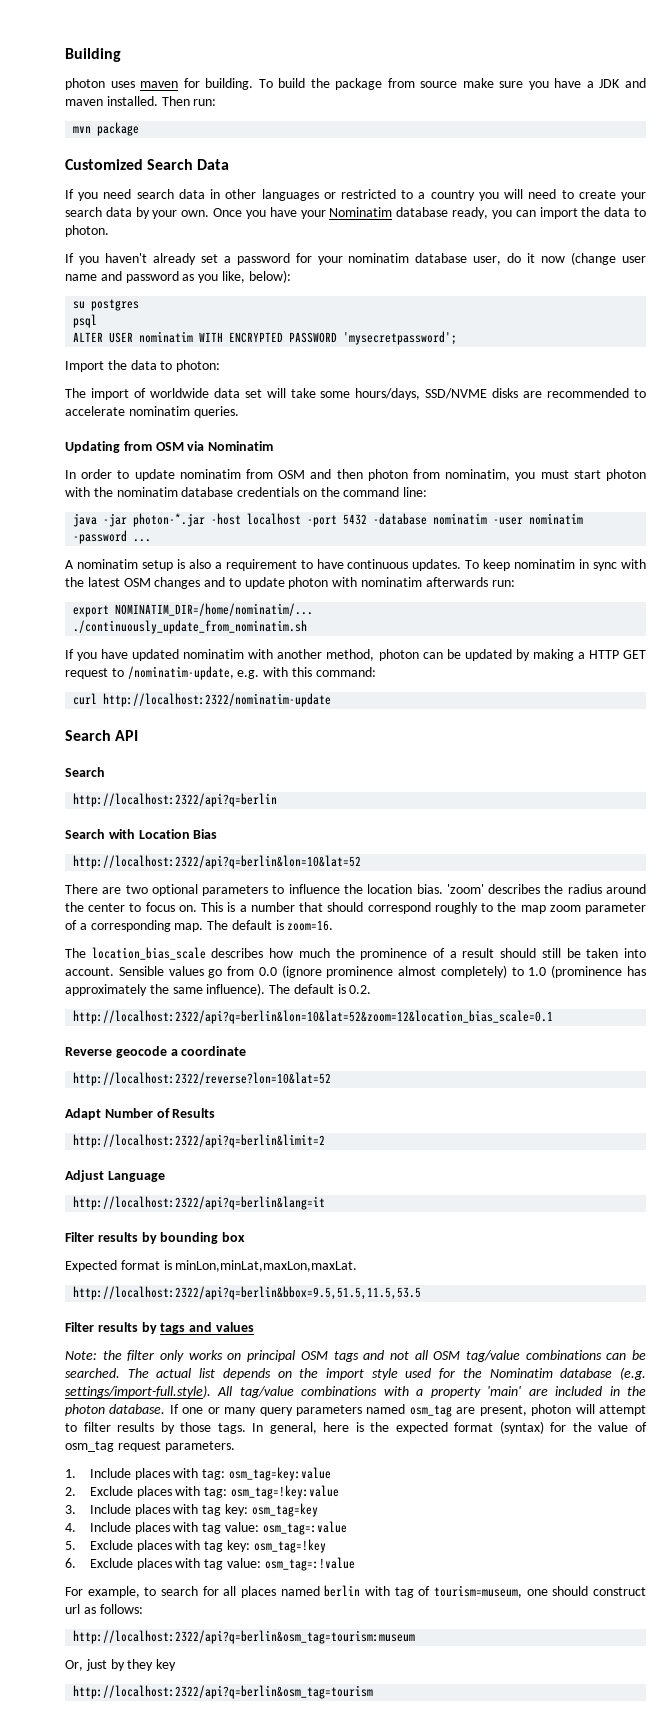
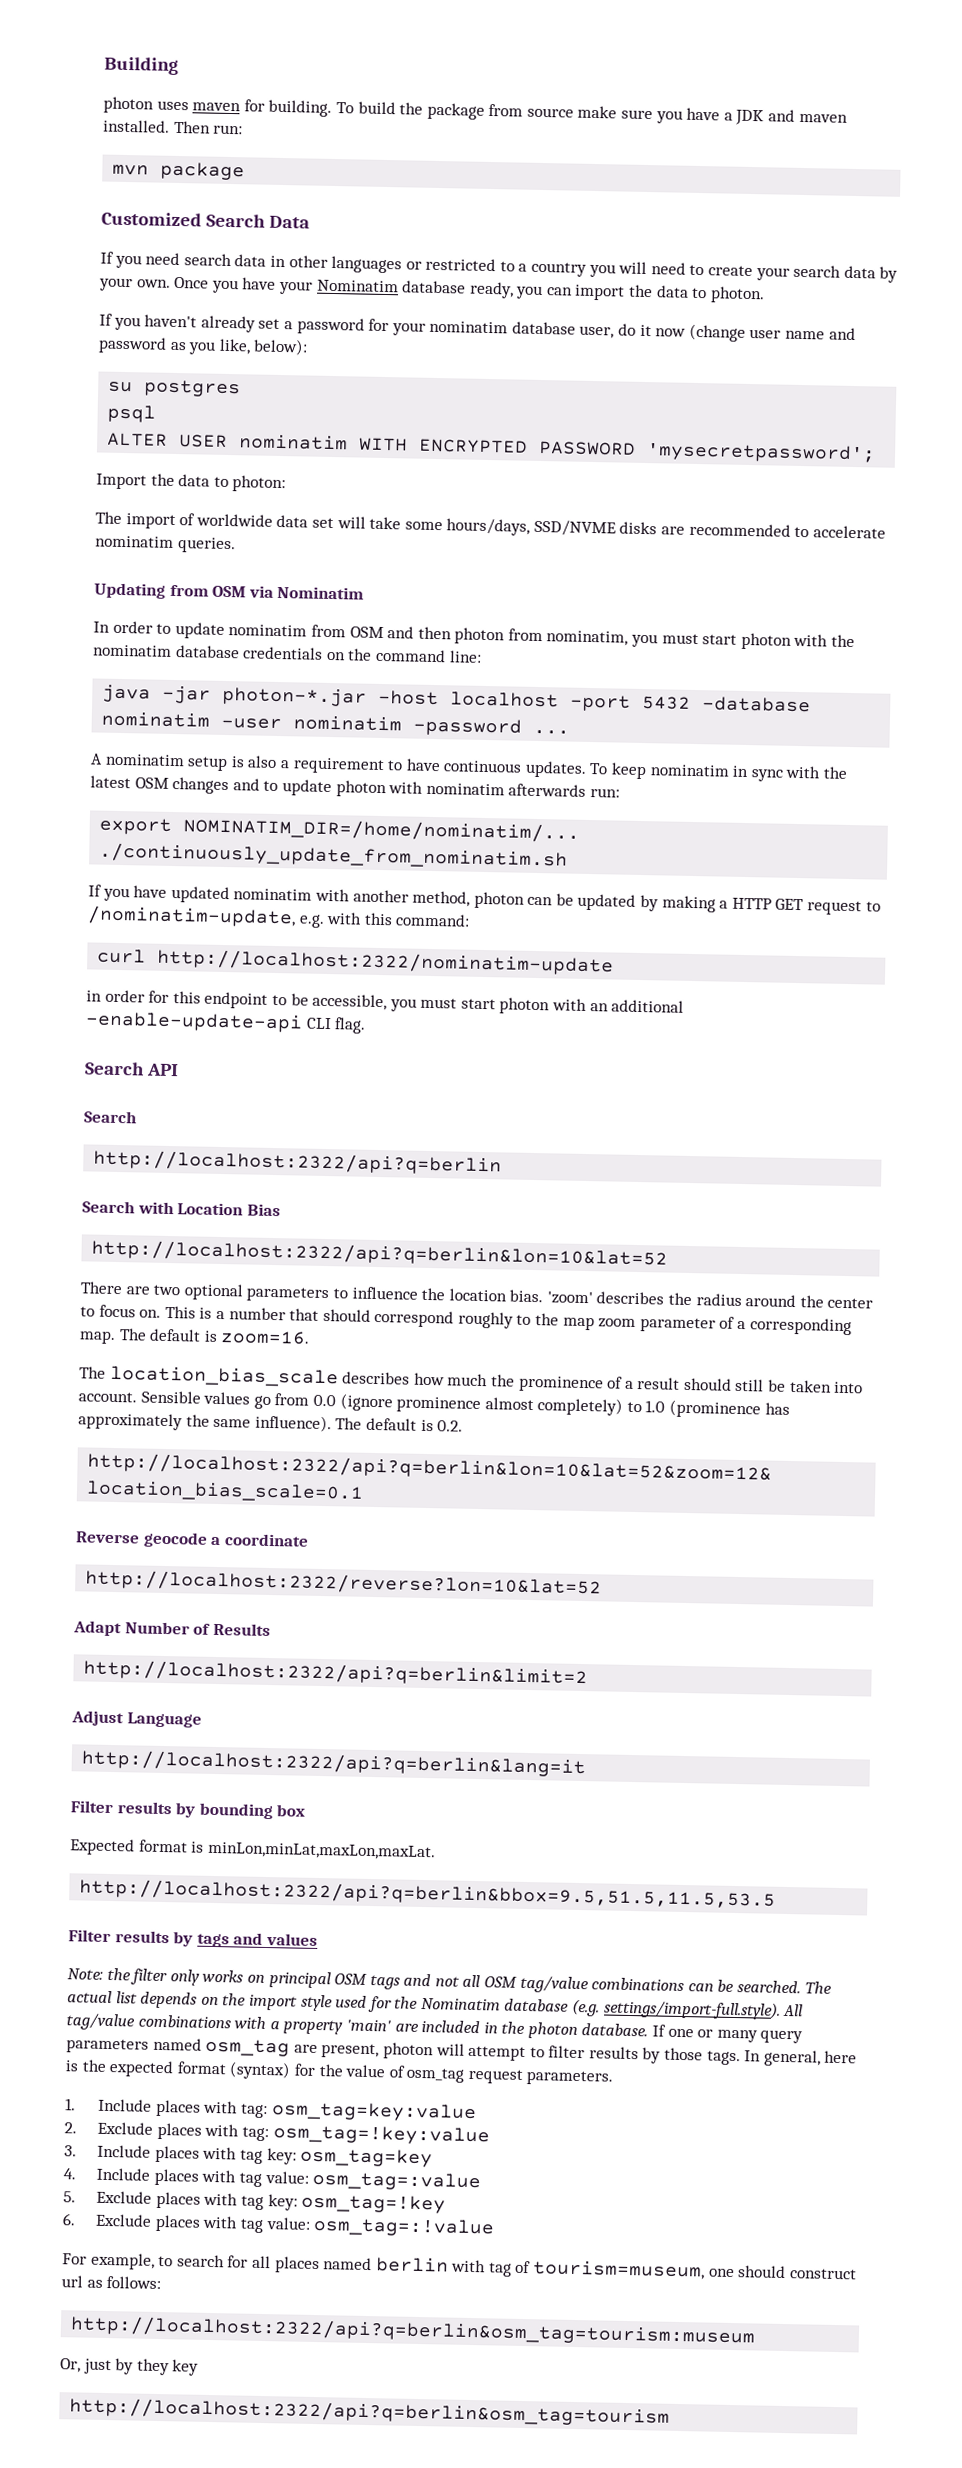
(332, 700) none -> [86,989,685,1015] [85,1011,367,1034] // in order for this endpoint to be accessible, you must start photon with an additional -enable-update-api CLI flag.

